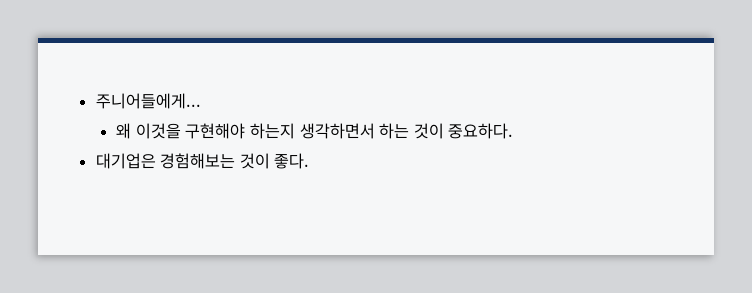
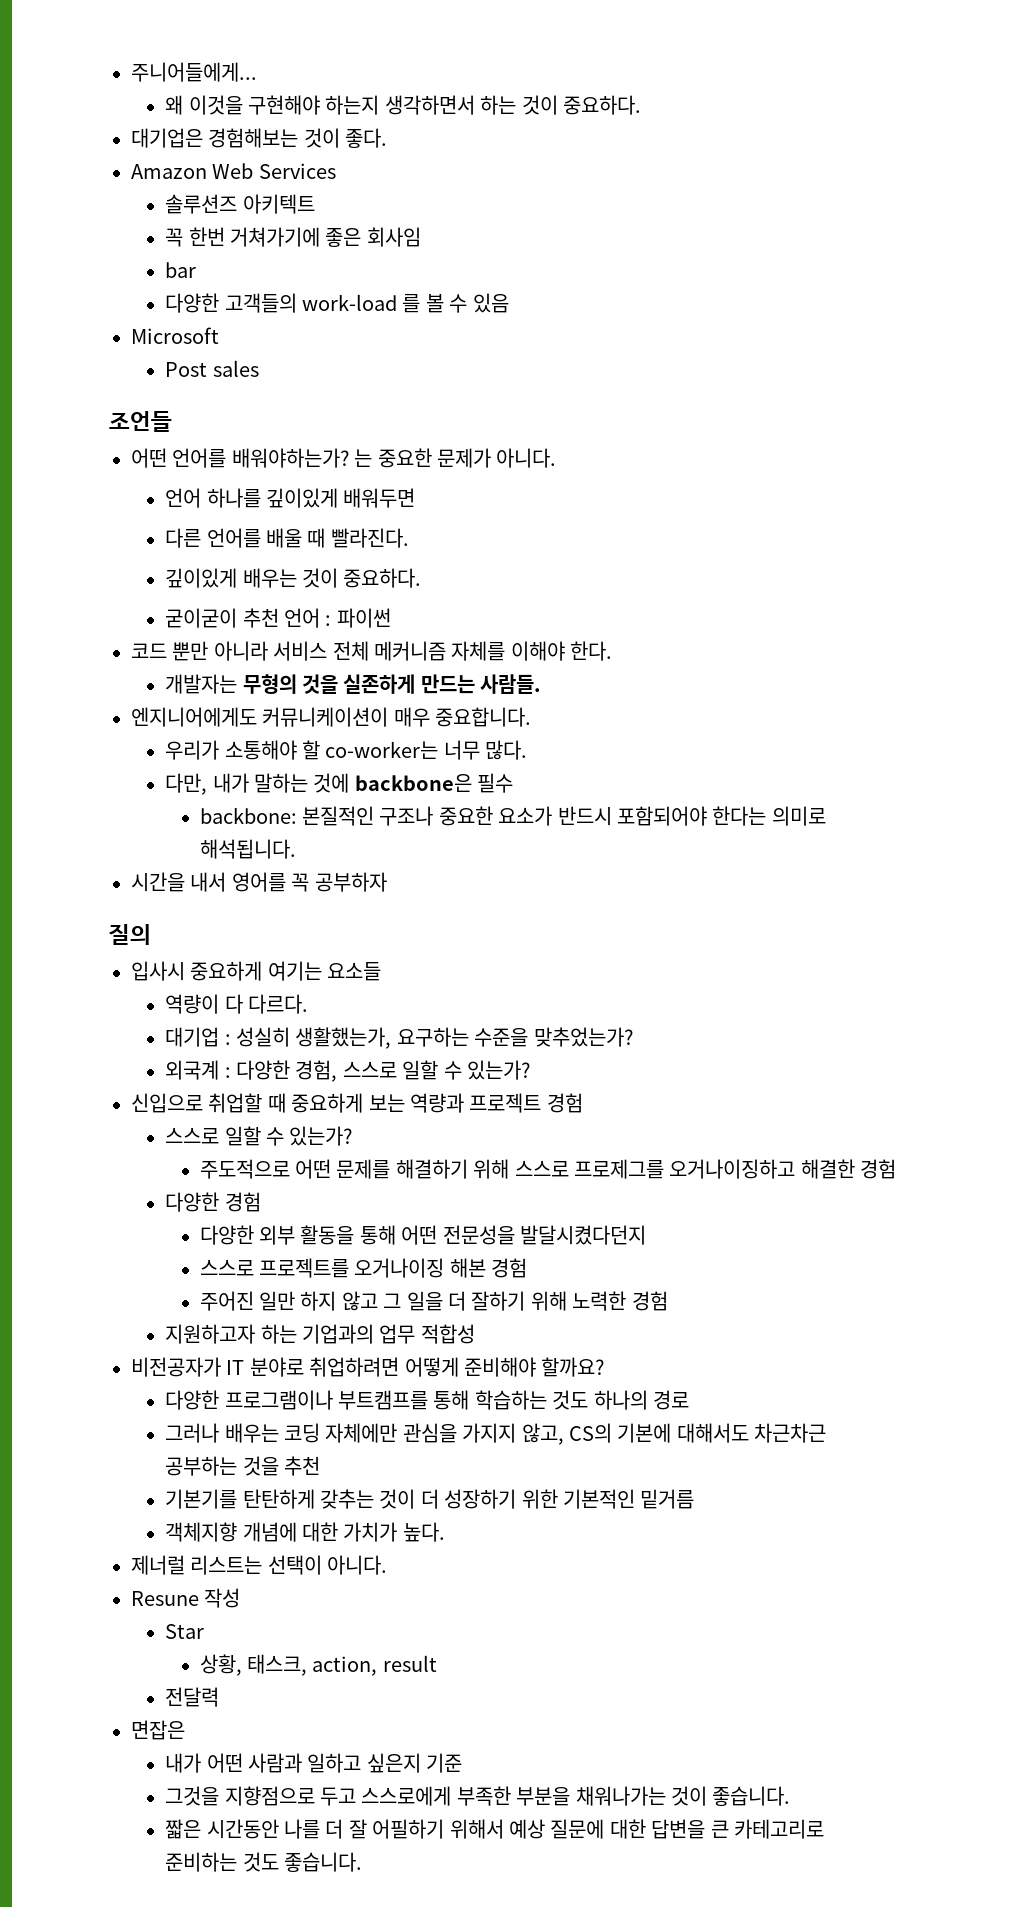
(310, 161) none -> [131,163,336,179] [165,194,315,214] [165,227,421,247] [165,262,197,278] [165,293,509,313] [131,327,219,344] [165,360,259,377] [109,411,172,432] [131,448,557,468] [165,488,416,508] [165,528,409,548] [165,568,422,588] [165,608,391,628] [131,641,613,661] [165,674,542,694] [131,707,532,727] [165,740,528,760] [165,773,514,795] [199,806,826,826] [199,839,296,859] [131,872,387,892] [109,924,151,945] [131,961,382,981] [165,994,309,1014] [165,1027,633,1049] [165,1060,531,1082] [131,1093,583,1113] [165,1126,353,1146] [199,1159,897,1179] [165,1192,261,1212] [199,1225,646,1245] [199,1258,528,1278] [199,1291,668,1311] [165,1324,475,1344] [131,1357,605,1377] [165,1390,690,1410] [165,1423,827,1445] [165,1456,321,1476] [165,1489,695,1509] [165,1522,445,1542] [131,1555,388,1575] [131,1588,241,1608] [165,1624,205,1639] [199,1654,437,1676] [165,1687,220,1707] [131,1720,185,1740] [165,1753,463,1773] [165,1786,791,1806] [165,1819,825,1839] [165,1852,363,1872] // Amazon Web Services // 솔루션즈 아키텍트 // 꼭 한번 거쳐가기에 좋은 회사임 // bar // 다양한 고객들의 work-load 를 볼 수 있음 // Microsoft // Post sales // 조언들 // 어떤 언어를 배워야하는가? 는 중요한 문제가 아니다. // 언어 하나를 깊이있게 배워두면 // 다른 언어를 배울 때 빨라진다. // 깊이있게 배우는 것이 중요하다. // 굳이굳이 추천 언어 : 파이썬 // 코드 뿐만 아니라 서비스 전체 메커니즘 자체를 이해야 한다. // 개발자는 무형의 것을 실존하게 만드는 사람들. // 엔지니어에게도 커뮤니케이션이 매우 중요합니다. // 우리가 소통해야 할 co-worker는 너무 많다. // 다만, 내가 말하는 것에 backbone은 필수 // backbone: 본질적인 구조나 중요한 요소가 반드시 포함되어야 한다는 의미로 해석됩니다. // 시간을 내서 영어를 꼭 공부하자 // 질의 // 입사시 중요하게 여기는 요소들 // 역량이 다 다르다. // 대기업 : 성실히 생활했는가, 요구하는 수준을 맞추었는가? // 외국계 : 다양한 경험, 스스로 일할 수 있는가? // 신입으로 취업할 때 중요하게 보는 역량과 프로젝트 경험 // 스스로 일할 수 있는가? // 주도적으로 어떤 문제를 해결하기 위해 스스로 프로제그를 오거나이징하고 해결한 경험 // 다양한 경험 // 다양한 외부 활동을 통해 어떤 전문성을 발달시켰다던지 // 스스로 프로젝트를 오거나이징 해본 경험 // 주어진 일만 하지 않고 그 일을 더 잘하기 위해 노력한 경험 // 지원하고자 하는 기업과의 업무 적합성 // 비전공자가 IT 분야로 취업하려면 어떻게 준비해야 할까요? // 다양한 프로그램이나 부트캠프를 통해 학습하는 것도 하나의 경로 // 그러나 배우는 코딩 자체에만 관심을 가지지 않고, CS의 기본에 대해서도 차근차근 공부하는 것을 추천 // 기본기를 탄탄하게 갖추는 것이 더 성장하기 위한 기본적인 밑거름 // 객체지향 개념에 대한 가치가 높다. // 제너럴 리스트는 선택이 아니다. // Resune 작성 // Star // 상황, 태스크, action, result // 전달력 // 면잡은 // 내가 어떤 사람과 일하고 싶은지 기준 // 그것을 지향점으로 두고 스스로에게 부족한 부분을 채워나가는 것이 좋습니다. // 짧은 시간동안 나를 더 잘 어필하기 위해서 예상 질문에 대한 답변을 큰 카테고리로 준비하는 것도 좋습니다.

